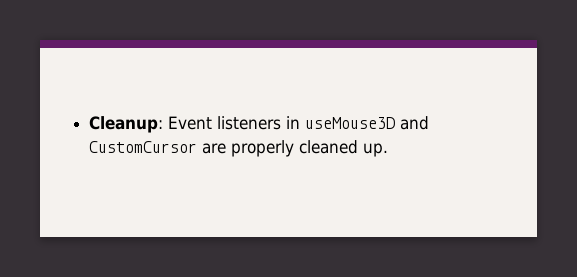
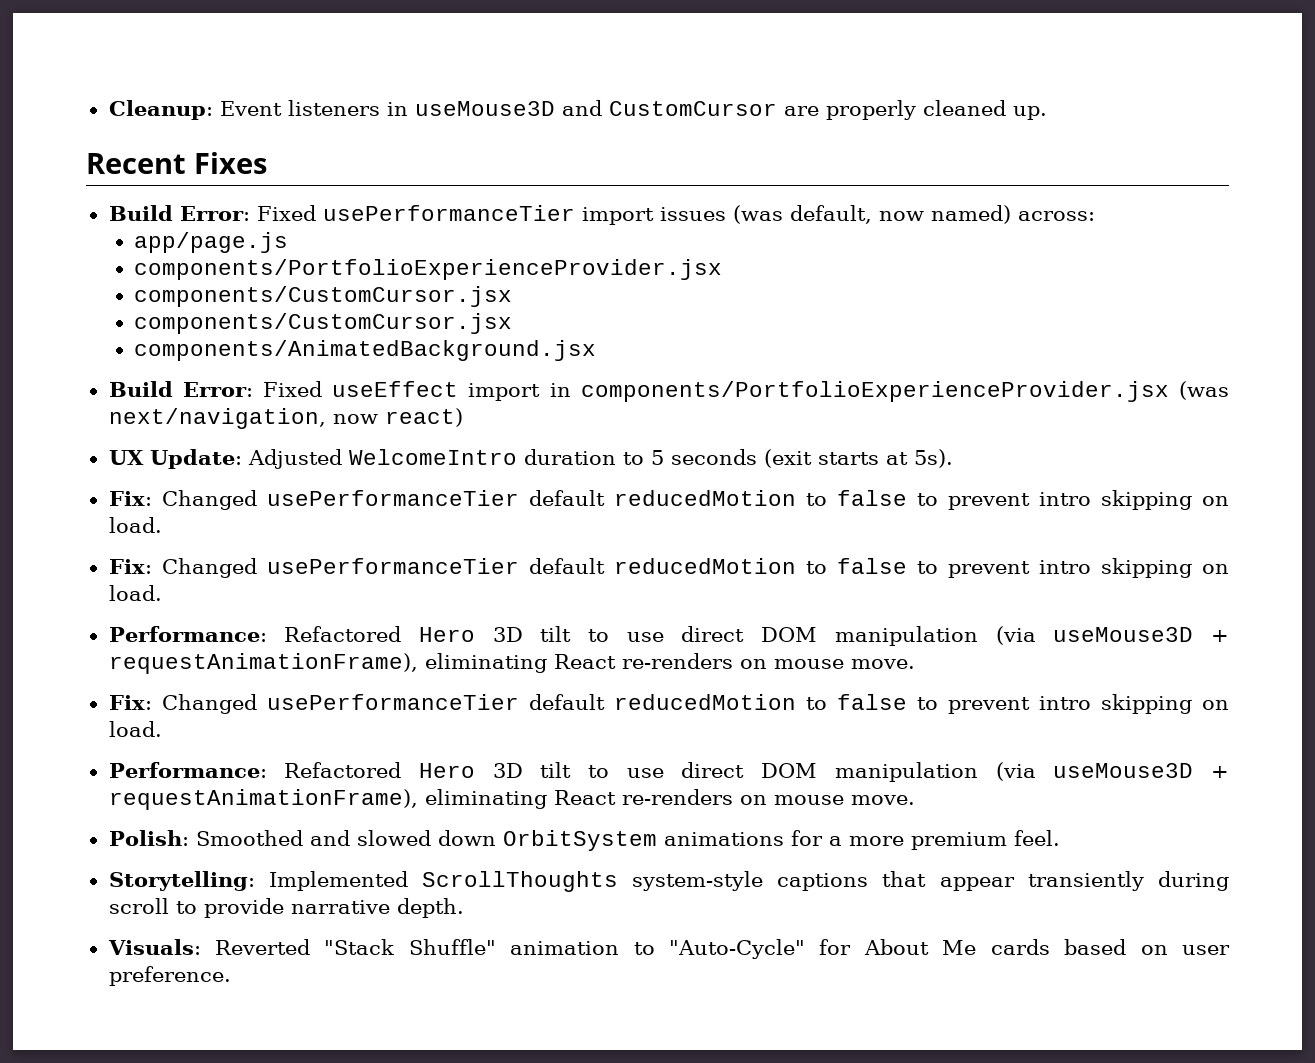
(389, 150) none -> [86,152,267,174] [108,205,1095,225] [134,232,289,253] [134,259,723,280] [134,286,513,307] [134,313,513,334] [134,340,597,361] [108,381,1229,402] [108,408,463,429] [108,449,953,469] [108,490,1229,510] [108,517,162,533] [108,558,1229,578] [108,585,162,601] [108,626,1229,646] [108,653,915,674] [108,694,1229,714] [108,721,162,737] [108,762,1229,782] [108,789,915,810] [108,830,1060,851] [108,871,1229,892] [108,898,464,918] [107,939,1231,959] [108,966,231,986] // Recent Fixes // Build Error: Fixed usePerformanceTier import issues (was default, now named) across: // app/page.js // components/PortfolioExperienceProvider.jsx // components/CustomCursor.jsx // components/CustomCursor.jsx // components/AnimatedBackground.jsx // Build Error: Fixed useEffect import in components/PortfolioExperienceProvider.jsx (was next/navigation, now react) // UX Update: Adjusted WelcomeIntro duration to 5 seconds (exit starts at 5s). // Fix: Changed usePerformanceTier default reducedMotion to false to prevent intro skipping on load. // Fix: Changed usePerformanceTier default reducedMotion to false to prevent intro skipping on load. // Performance: Refactored Hero 3D tilt to use direct DOM manipulation (via useMouse3D + requestAnimationFrame), eliminating React re-renders on mouse move. // Fix: Changed usePerformanceTier default reducedMotion to false to prevent intro skipping on load. // Performance: Refactored Hero 3D tilt to use direct DOM manipulation (via useMouse3D + requestAnimationFrame), eliminating React re-renders on mouse move. // Polish: Smoothed and slowed down OrbitSystem animations for a more premium feel. // Storytelling: Implemented ScrollThoughts system-style captions that appear transiently during scroll to provide narrative depth. // Visuals: Reverted "Stack Shuffle" animation to "Auto-Cycle" for About Me cards based on user preference.

